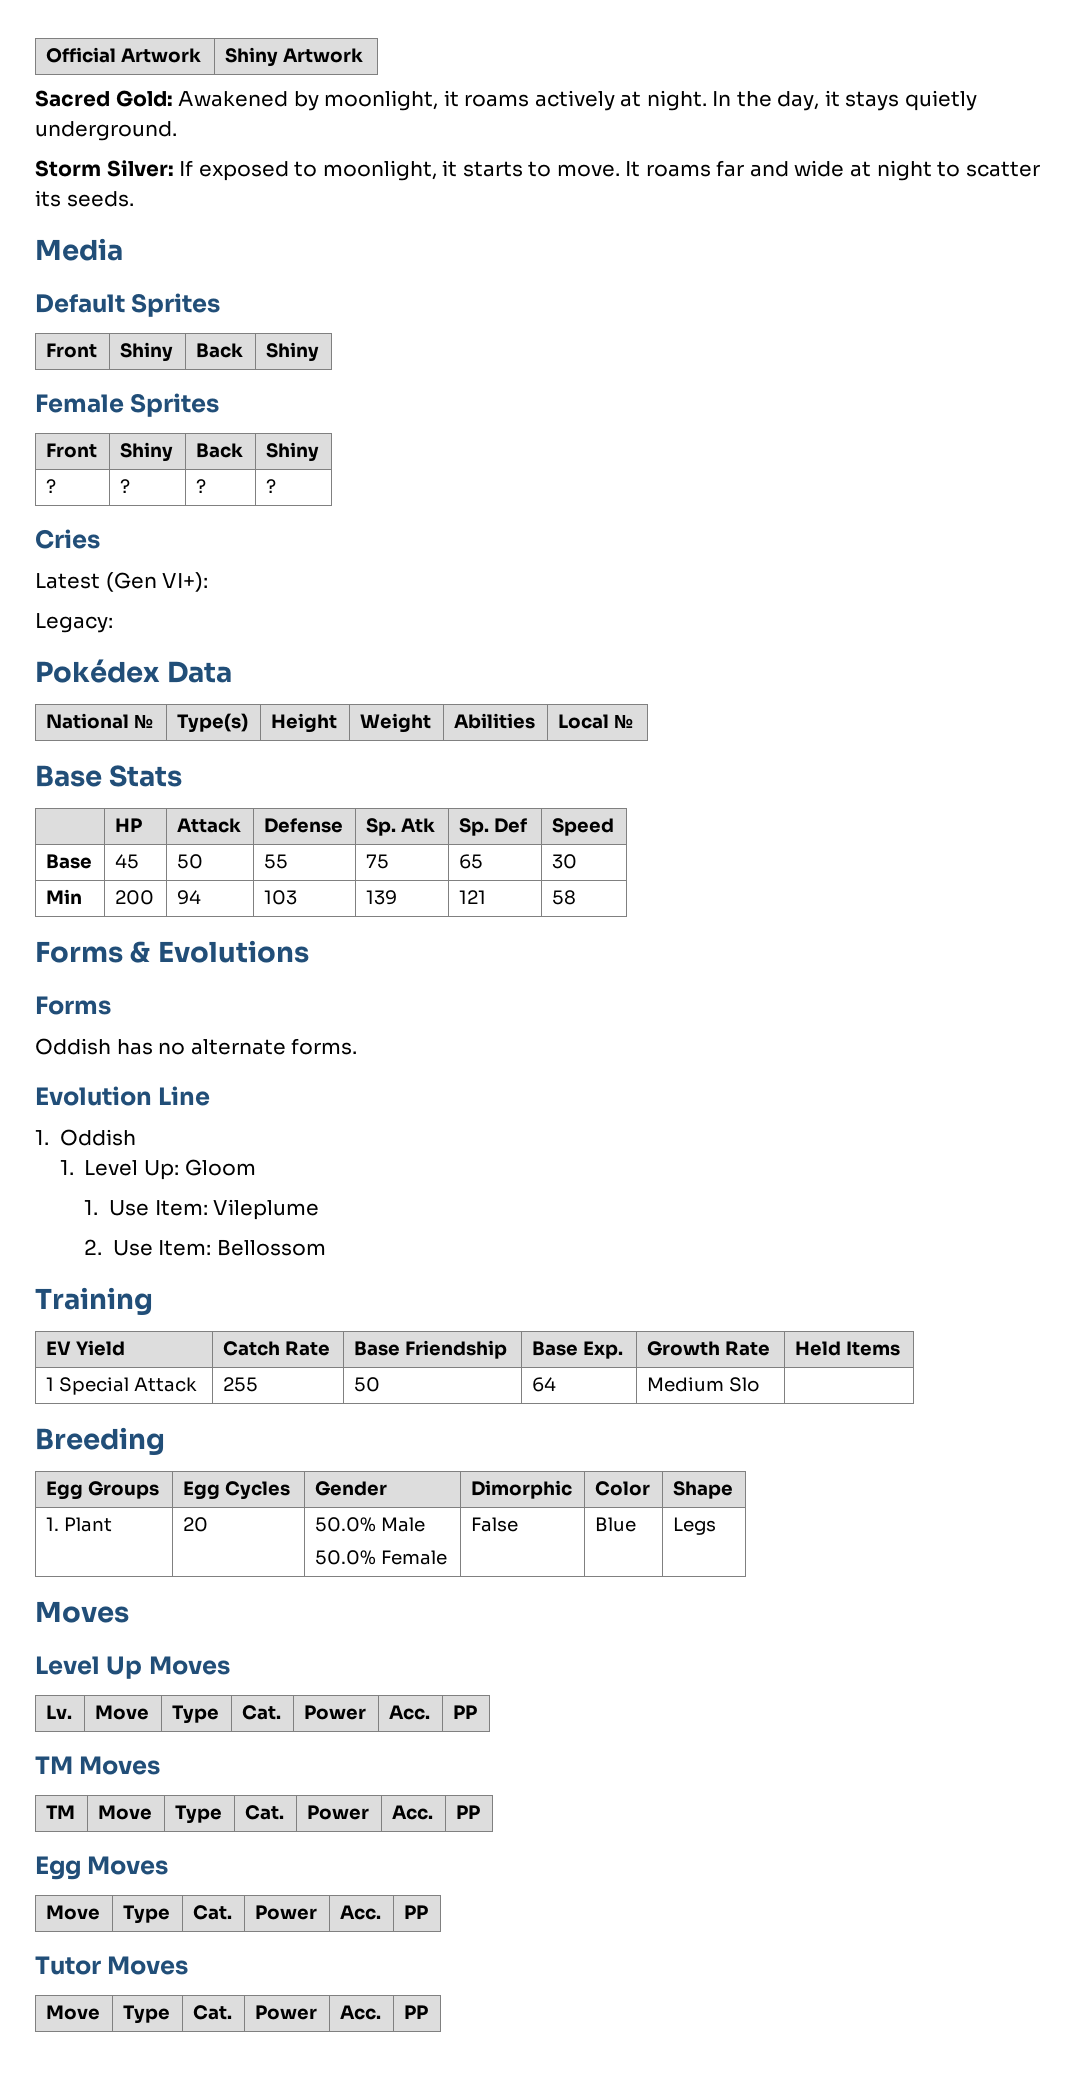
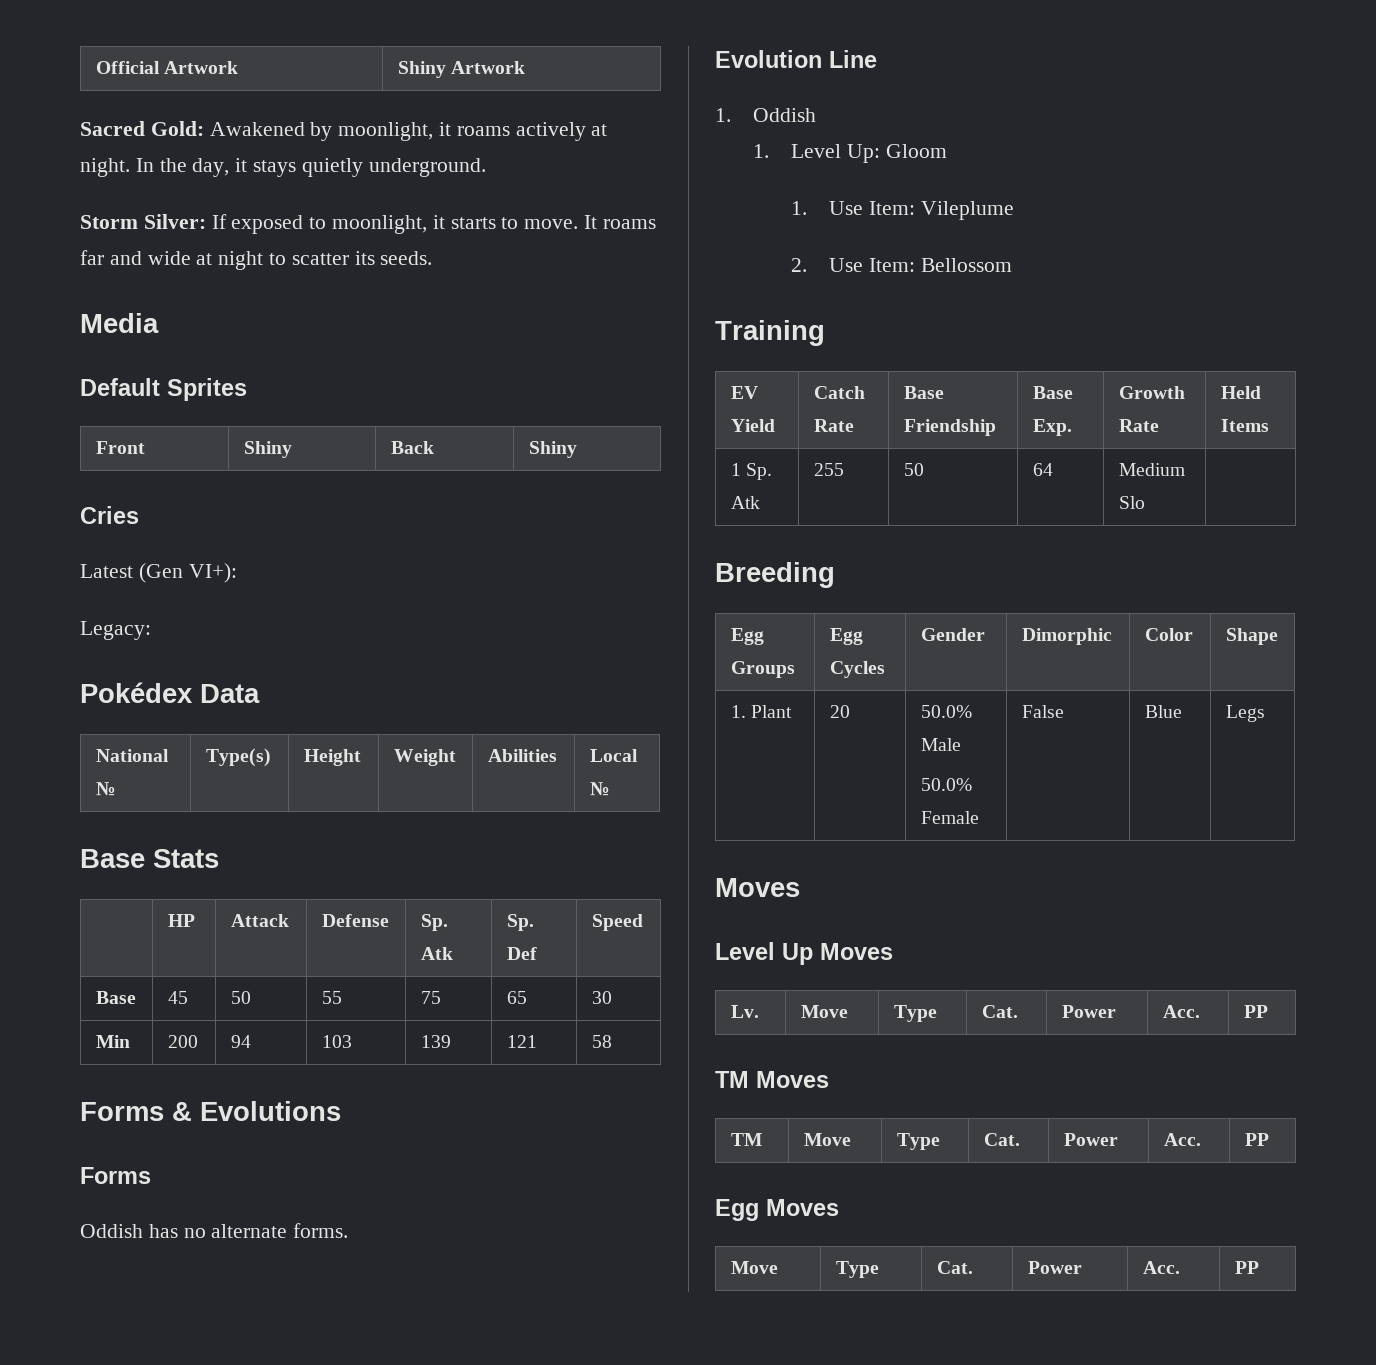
[35,393,220,417] [46,443,98,458] [120,442,174,462] [196,443,244,458] [266,442,320,462] [46,479,57,493] [120,479,131,493] [196,479,207,493] [266,479,277,493] // Female Sprites // Front | Shiny | Back | Shiny // ? | ? | ? | ? -> (577, 449) none
[59,1377,198,1395] Special Attack -> [746,463,773,480] [730,496,760,509] Sp. Atk
[35,1956,189,1975] [46,2005,101,2020] [123,2005,171,2024] [193,2005,233,2020] [255,2005,318,2020] [340,2005,382,2020] [404,2005,429,2019] // Tutor Moves // Move | Type | Cat. | Power | Acc. | PP -> (1259, 1267) none

